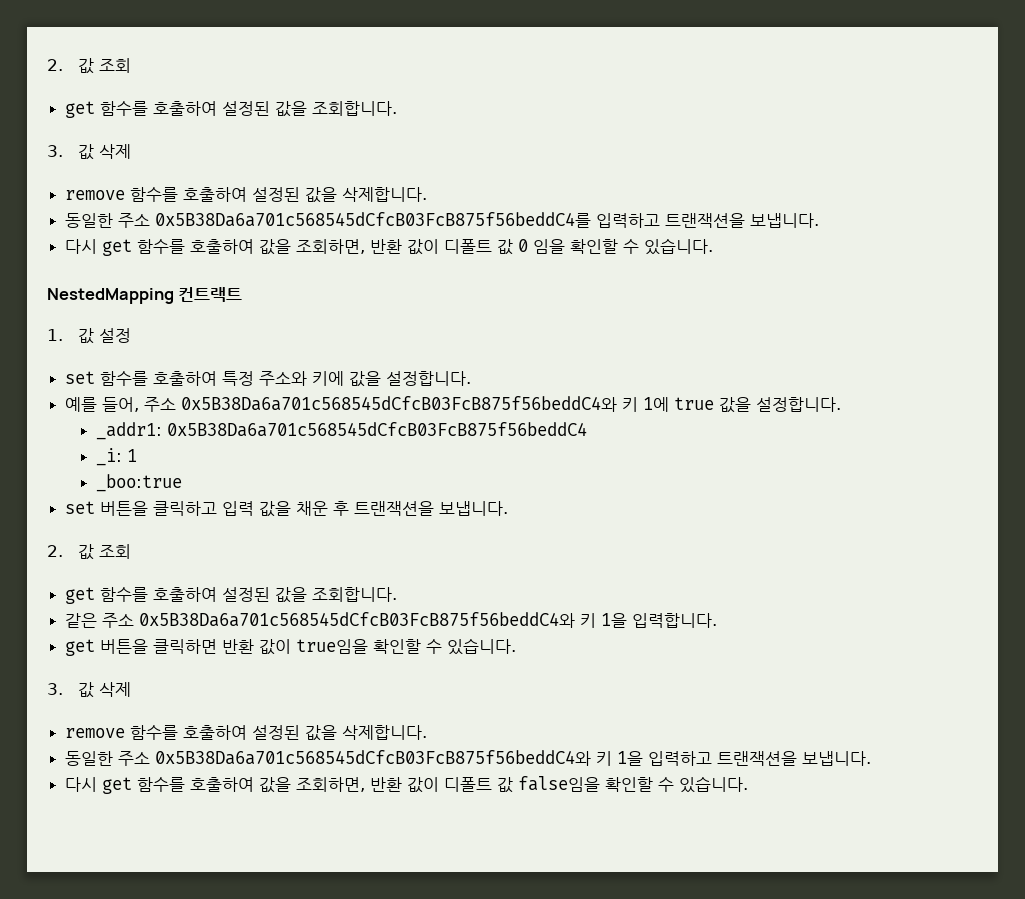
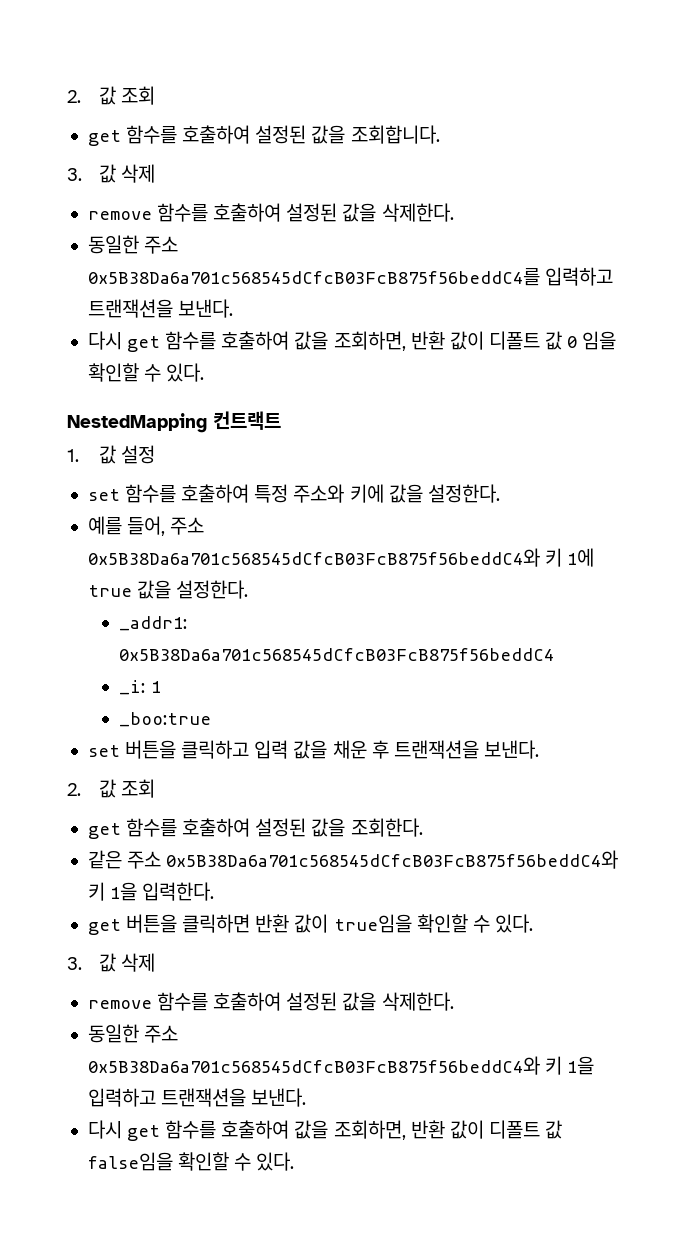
[342,187,428,202] 삭제합니다. -> [381,203,454,222] 삭제한다.
[750,213,820,228] 보냅니다. -> [178,299,234,318] 보낸다.
[644,238,714,255] 있습니다. -> [166,363,205,382] 있다.
[386,371,472,386] 설정합니다. -> [427,484,500,503] 설정한다.
[756,397,842,412] 설정합니다. -> [176,580,249,599] 설정한다.
[439,501,509,516] [47,544,131,560] [65,587,398,604] 보냅니다. // 2. 값 조회 // get 함수를 호출하여 설정된 값을 조회합니다. -> [483,740,539,759] [67,779,155,798] [87,818,423,839] 보낸다. // 2. 값 조회 // get 함수를 호출하여 설정된 값을 조회한다.
[632,613,718,628] 입력합니다. -> [142,882,215,901] 입력한다.
[447,638,517,655] [47,682,131,698] [65,725,428,741] 있습니다. // 3. 값 삭제 // remove 함수를 호출하여 설정된 값을 삭제합니다. -> [494,914,533,933] [67,953,155,972] [87,992,454,1011] 있다. // 3. 값 삭제 // remove 함수를 호출하여 설정된 값을 삭제한다.
[802,751,872,766] 보냅니다. -> [251,1088,307,1107] 보낸다.
[679,776,749,793] 있습니다. -> [256,1152,295,1171] 있다.

